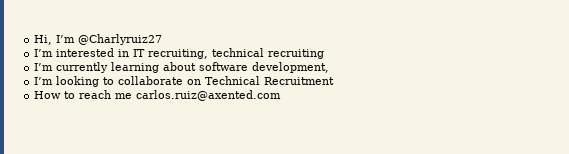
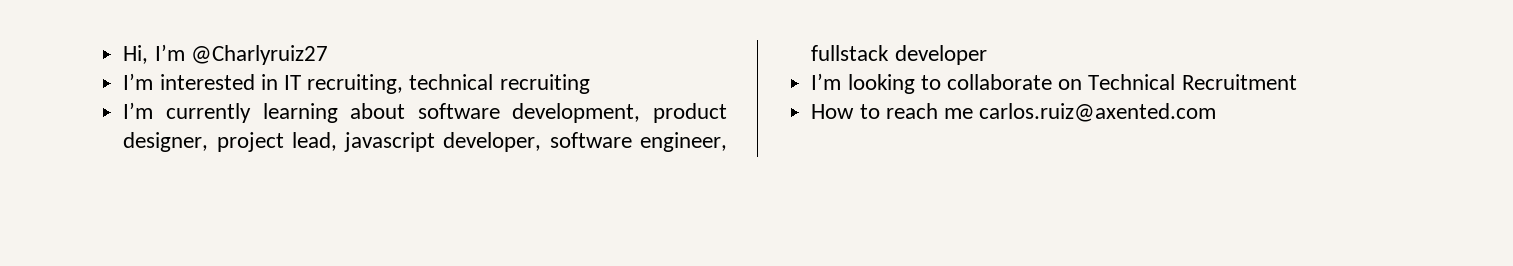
(330, 67) none -> [653,103,728,123] [123,132,727,152] [811,45,987,65] product designer, project lead, javascript developer, software engineer, fullstack developer

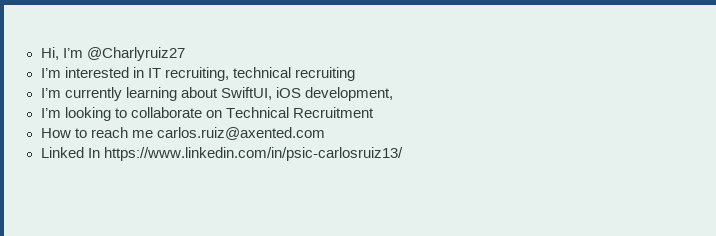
[417,103,500,119] software -> [220,87,301,100] SwiftUI, iOS
[653,103,728,123] [123,132,727,152] [811,45,987,65] product designer, project lead, javascript developer, software engineer, fullstack developer -> (393, 94) none
(1217, 112) none -> [40,147,403,161] // Linked In https://www.linkedin.com/in/psic-carlosruiz13/

